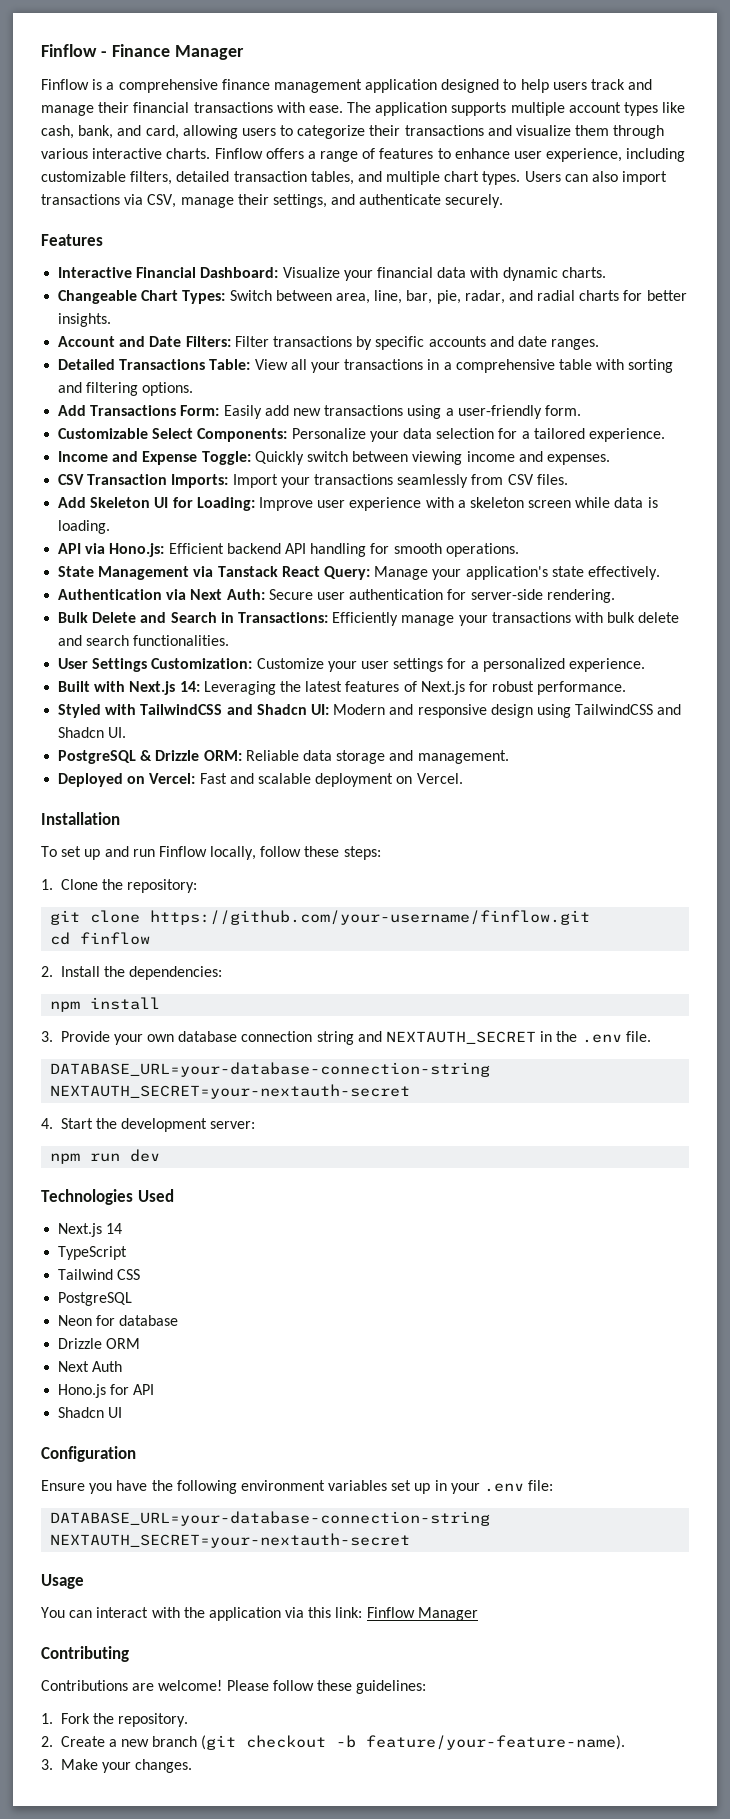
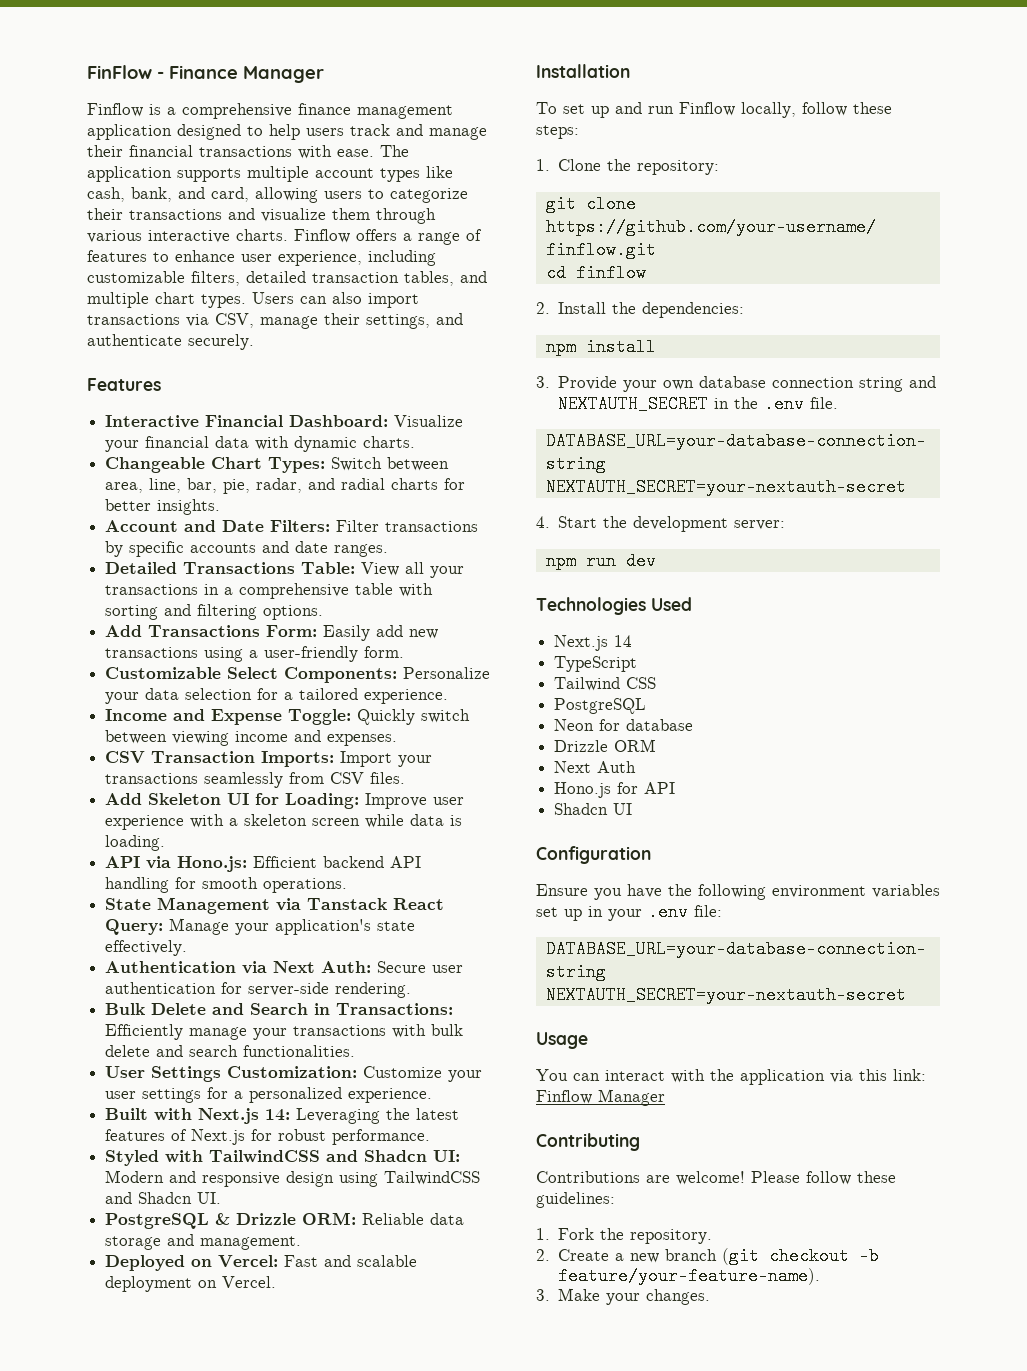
[41,44,97,57] Finflow -> [87,65,152,79] FinFlow

